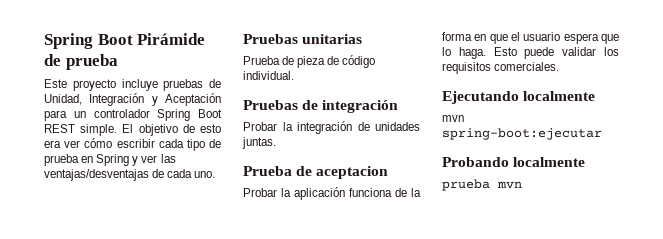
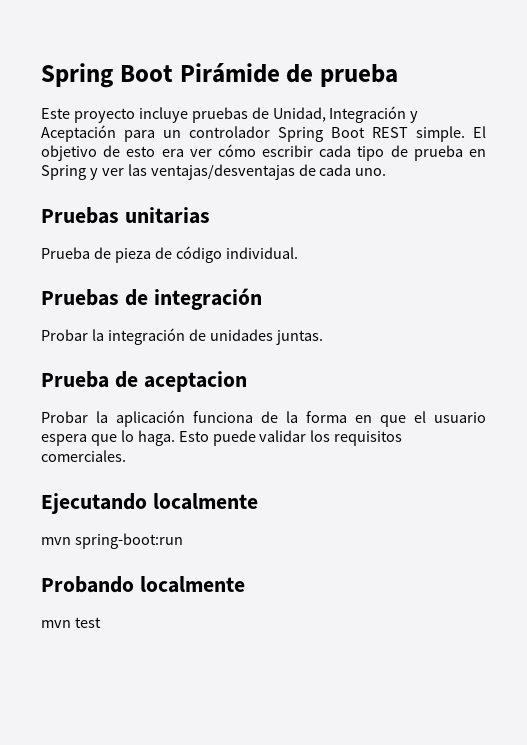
[442,128,602,140] spring-boot:ejecutar -> [74,533,183,549] spring-boot:run
[442,179,522,191] prueba mvn -> [41,617,101,628] mvn test

